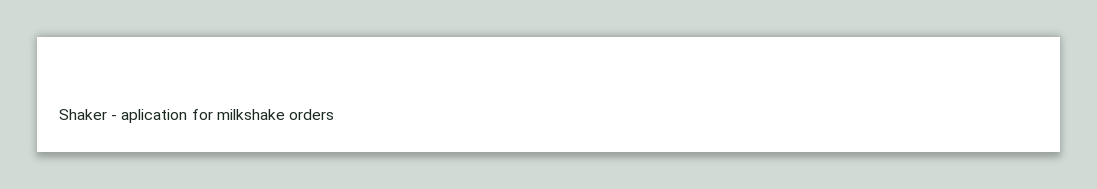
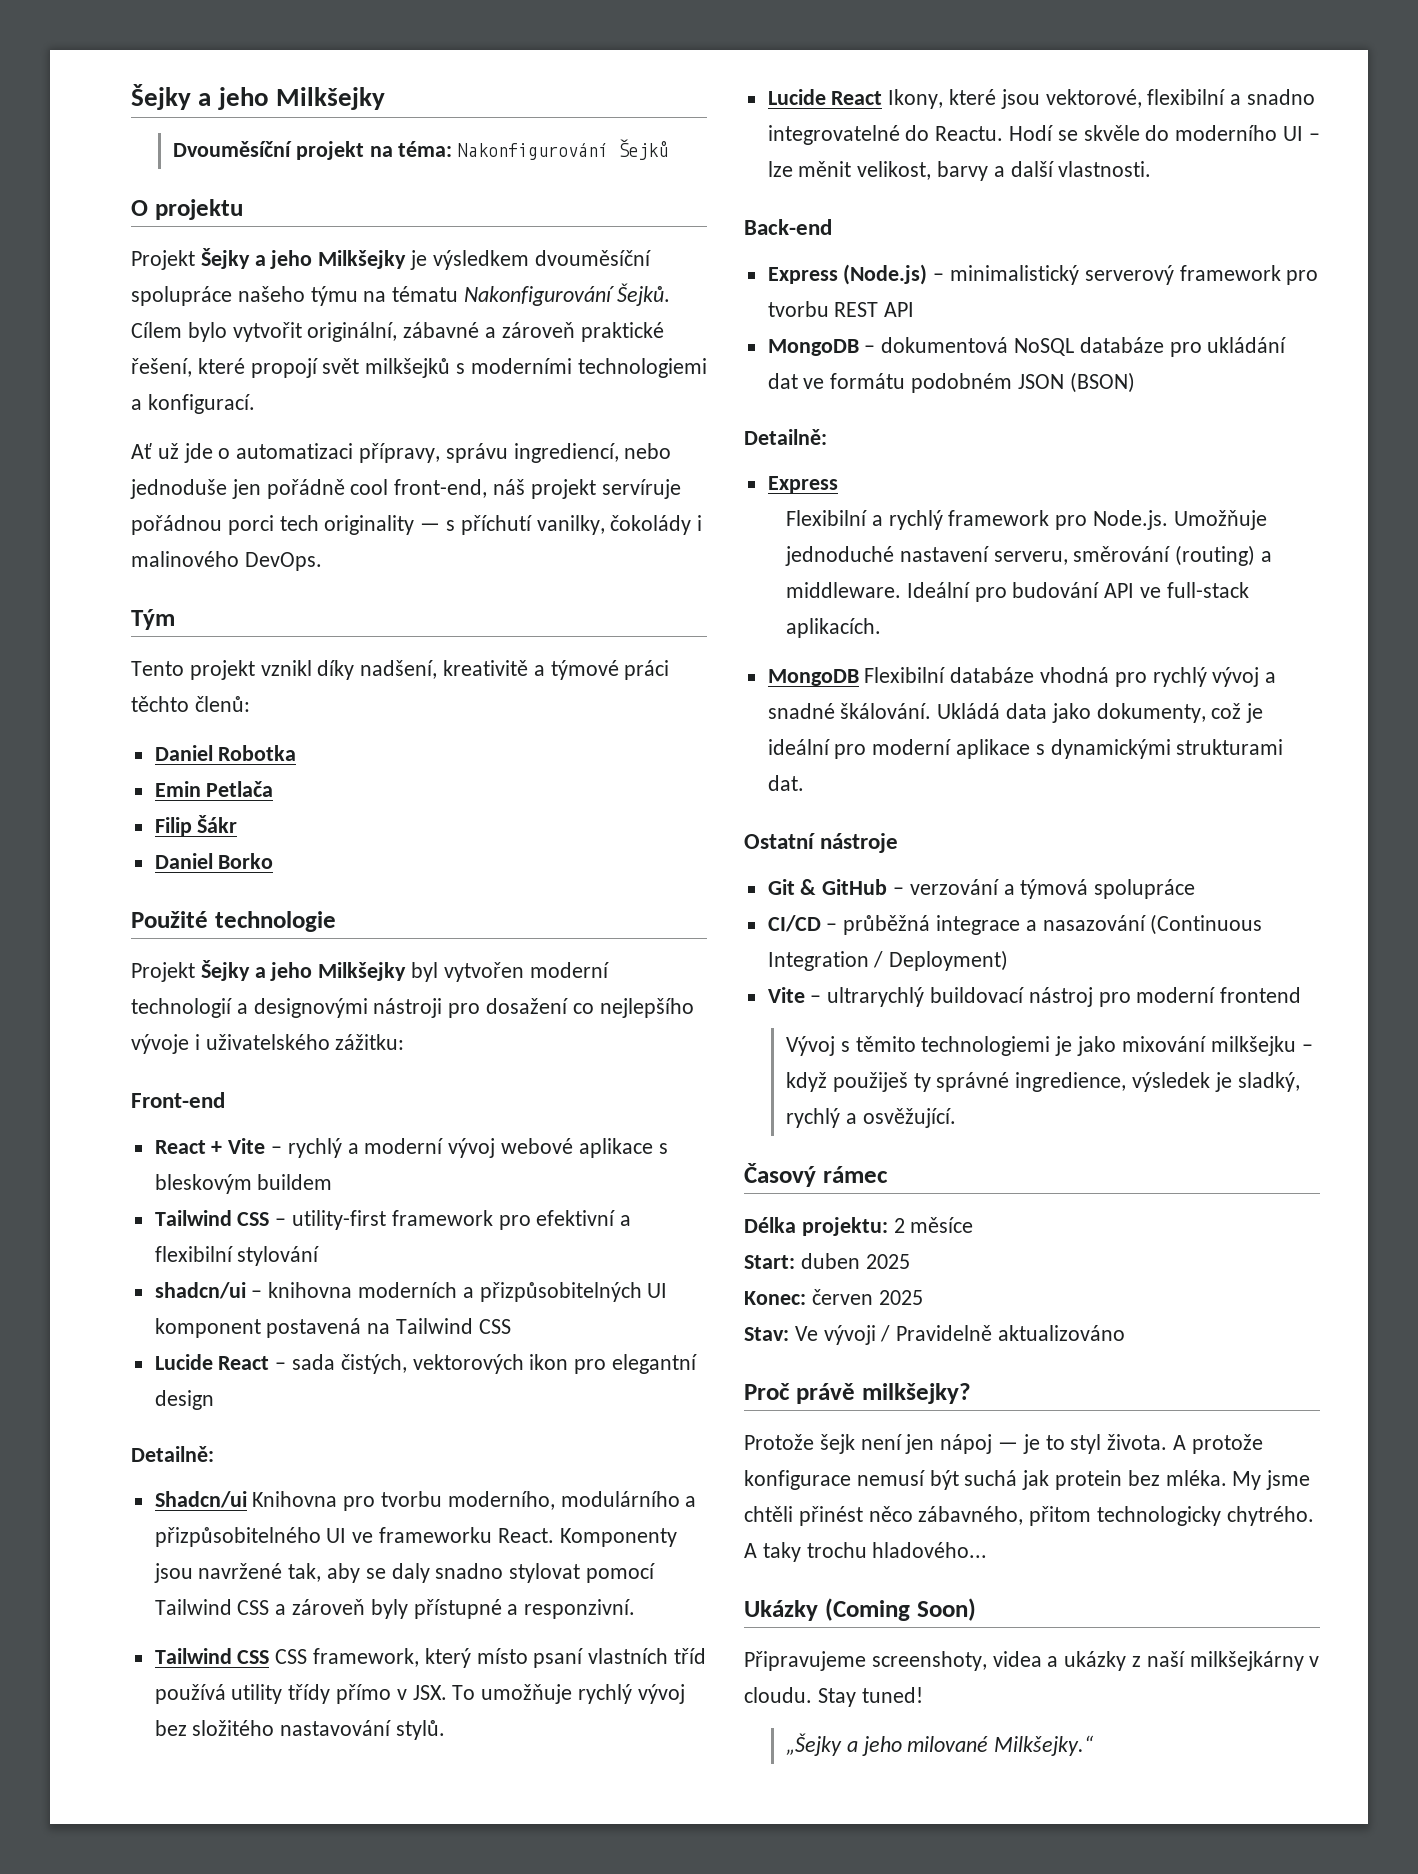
[59,109,334,123] Shaker - aplication for milkshake orders -> [131,84,385,110] [173,139,669,160] [131,199,243,220] [131,248,651,270] [131,283,670,306] [131,322,664,342] [131,358,707,378] [131,394,255,414] [131,443,672,463] [130,479,681,499] [131,515,703,535] [131,551,322,571] [131,609,175,630] [131,660,670,680] [131,696,250,712] [154,745,297,761] [154,781,274,797] [154,815,238,836] [154,853,274,869] [131,911,336,932] [131,960,609,982] [131,998,694,1018] [131,1034,405,1054] [131,1092,225,1108] [154,1138,668,1158] [154,1174,333,1194] [154,1210,632,1230] [154,1246,320,1266] [154,1282,668,1302] [154,1318,511,1338] [154,1354,698,1374] [154,1390,214,1410] [131,1446,214,1462] [154,1491,697,1511] [154,1527,677,1547] [153,1563,656,1583] [154,1599,636,1619] [154,1648,707,1668] [154,1684,685,1704] [154,1720,446,1740] [767,89,1316,109] [767,125,1320,145] [767,161,1152,181] [744,219,832,235] [767,264,1319,285] [767,301,915,317] [767,337,1287,357] [767,372,1135,393] [744,429,827,445] [767,476,838,493] [786,510,1267,530] [785,545,1273,566] [786,582,1249,602] [786,618,882,638] [767,667,1277,687] [767,703,1264,723] [767,739,1284,759] [767,775,804,791] [744,833,899,853] [767,879,1196,899] [767,914,1263,935] [767,950,1009,971] [767,987,1302,1007] [786,1036,1313,1056] [786,1072,1300,1092] [786,1108,956,1128] [744,1163,888,1187] [744,1217,974,1236] [744,1253,910,1269] [744,1289,923,1305] [744,1325,1126,1345] [744,1383,971,1404] [744,1434,1263,1454] [744,1470,1311,1490] [744,1506,1314,1526] [744,1542,988,1562] [744,1598,976,1621] [744,1651,1320,1671] [744,1687,923,1707] [786,1733,1095,1756] Šejky a jeho Milkšejky // Dvouměsíční projekt na téma: Nakonfigurování Šejků // O projektu // Projekt Šejky a jeho Milkšejky je výsledkem dvouměsíční spolupráce našeho týmu na tématu Nakonfigurování Šejků. Cílem bylo vytvořit originální, zábavné a zároveň praktické řešení, které propojí svět milkšejků s moderními technologiemi a konfigurací. // Ať už jde o automatizaci přípravy, správu ingrediencí, nebo jednoduše jen pořádně cool front-end, náš projekt servíruje pořádnou porci tech originality — s příchutí vanilky, čokolády i malinového DevOps. // Tým // Tento projekt vznikl díky nadšení, kreativitě a týmové práci těchto členů: // Daniel Robotka // Emin Petlača // Filip Šákr // Daniel Borko // Použité technologie // Projekt Šejky a jeho Milkšejky byl vytvořen moderní technologií a designovými nástroji pro dosažení co nejlepšího vývoje i uživatelského zážitku: // Front-end // React + Vite – rychlý a moderní vývoj webové aplikace s bleskovým buildem // Tailwind CSS – utility-first framework pro efektivní a flexibilní stylování // shadcn/ui – knihovna moderních a přizpůsobitelných UI komponent postavená na Tailwind CSS // Lucide React – sada čistých, vektorových ikon pro elegantní design // Detailně: // Shadcn/ui Knihovna pro tvorbu moderního, modulárního a přizpůsobitelného UI ve frameworku React. Komponenty jsou navržené tak, aby se daly snadno stylovat pomocí Tailwind CSS a zároveň byly přístupné a responzivní. // Tailwind CSS CSS framework, který místo psaní vlastních tříd používá utility třídy přímo v JSX. To umožňuje rychlý vývoj bez složitého nastavování stylů. // Lucide React Ikony, které jsou vektorové, flexibilní a snadno integrovatelné do Reactu. Hodí se skvěle do moderního UI – lze měnit velikost, barvy a další vlastnosti. // Back-end // Express (Node.js) – minimalistický serverový framework pro tvorbu REST API // MongoDB – dokumentová NoSQL databáze pro ukládání dat ve formátu podobném JSON (BSON) // Detailně: // Express // Flexibilní a rychlý framework pro Node.js. Umožňuje jednoduché nastavení serveru, směrování (routing) a middleware. Ideální pro budování API ve full-stack aplikacích. // MongoDB Flexibilní databáze vhodná pro rychlý vývoj a snadné škálování. Ukládá data jako dokumenty, což je ideální pro moderní aplikace s dynamickými strukturami dat. // Ostatní nástroje // Git & GitHub – verzování a týmová spolupráce // CI/CD – průběžná integrace a nasazování (Continuous Integration / Deployment) // Vite – ultrarychlý buildovací nástroj pro moderní frontend // Vývoj s těmito technologiemi je jako mixování milkšejku – když použiješ ty správné ingredience, výsledek je sladký, rychlý a osvěžující. // Časový rámec // Délka projektu: 2 měsíce // Start: duben 2025 // Konec: červen 2025 // Stav: Ve vývoji / Pravidelně aktualizováno // Proč právě milkšejky? // Protože šejk není jen nápoj — je to styl života. A protože konfigurace nemusí být suchá jak protein bez mléka. My jsme chtěli přinést něco zábavného, přitom technologicky chytrého. A taky trochu hladového... // Ukázky (Coming Soon) // Připravujeme screenshoty, videa a ukázky z naší milkšejkárny v cloudu. Stay tuned! // „Šejky a jeho milované Milkšejky.“

